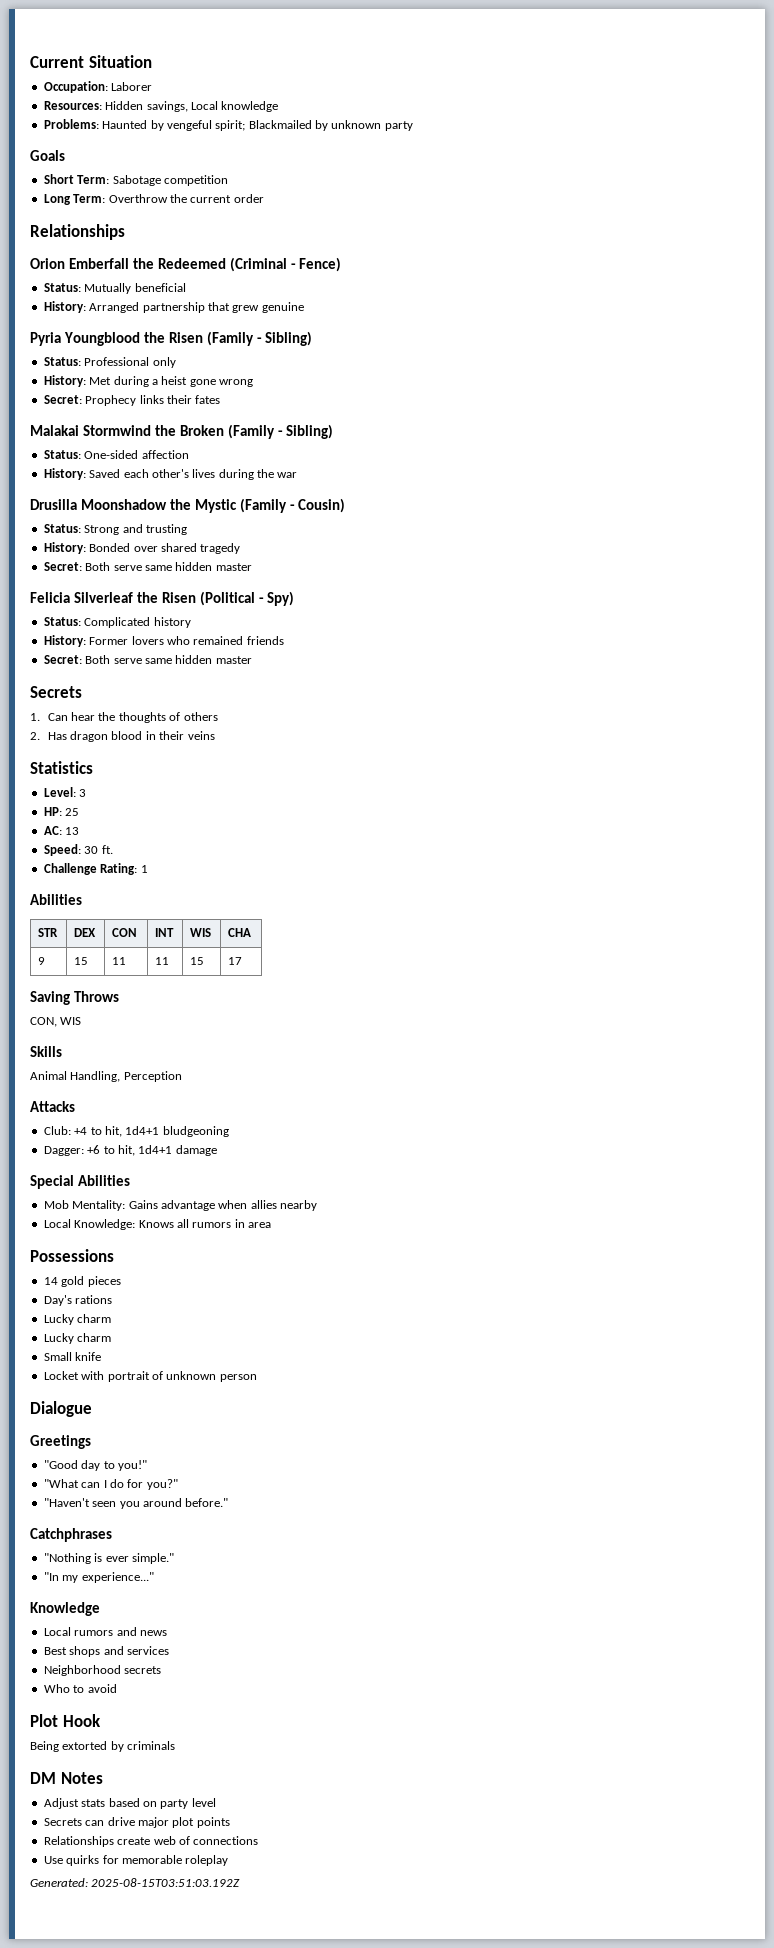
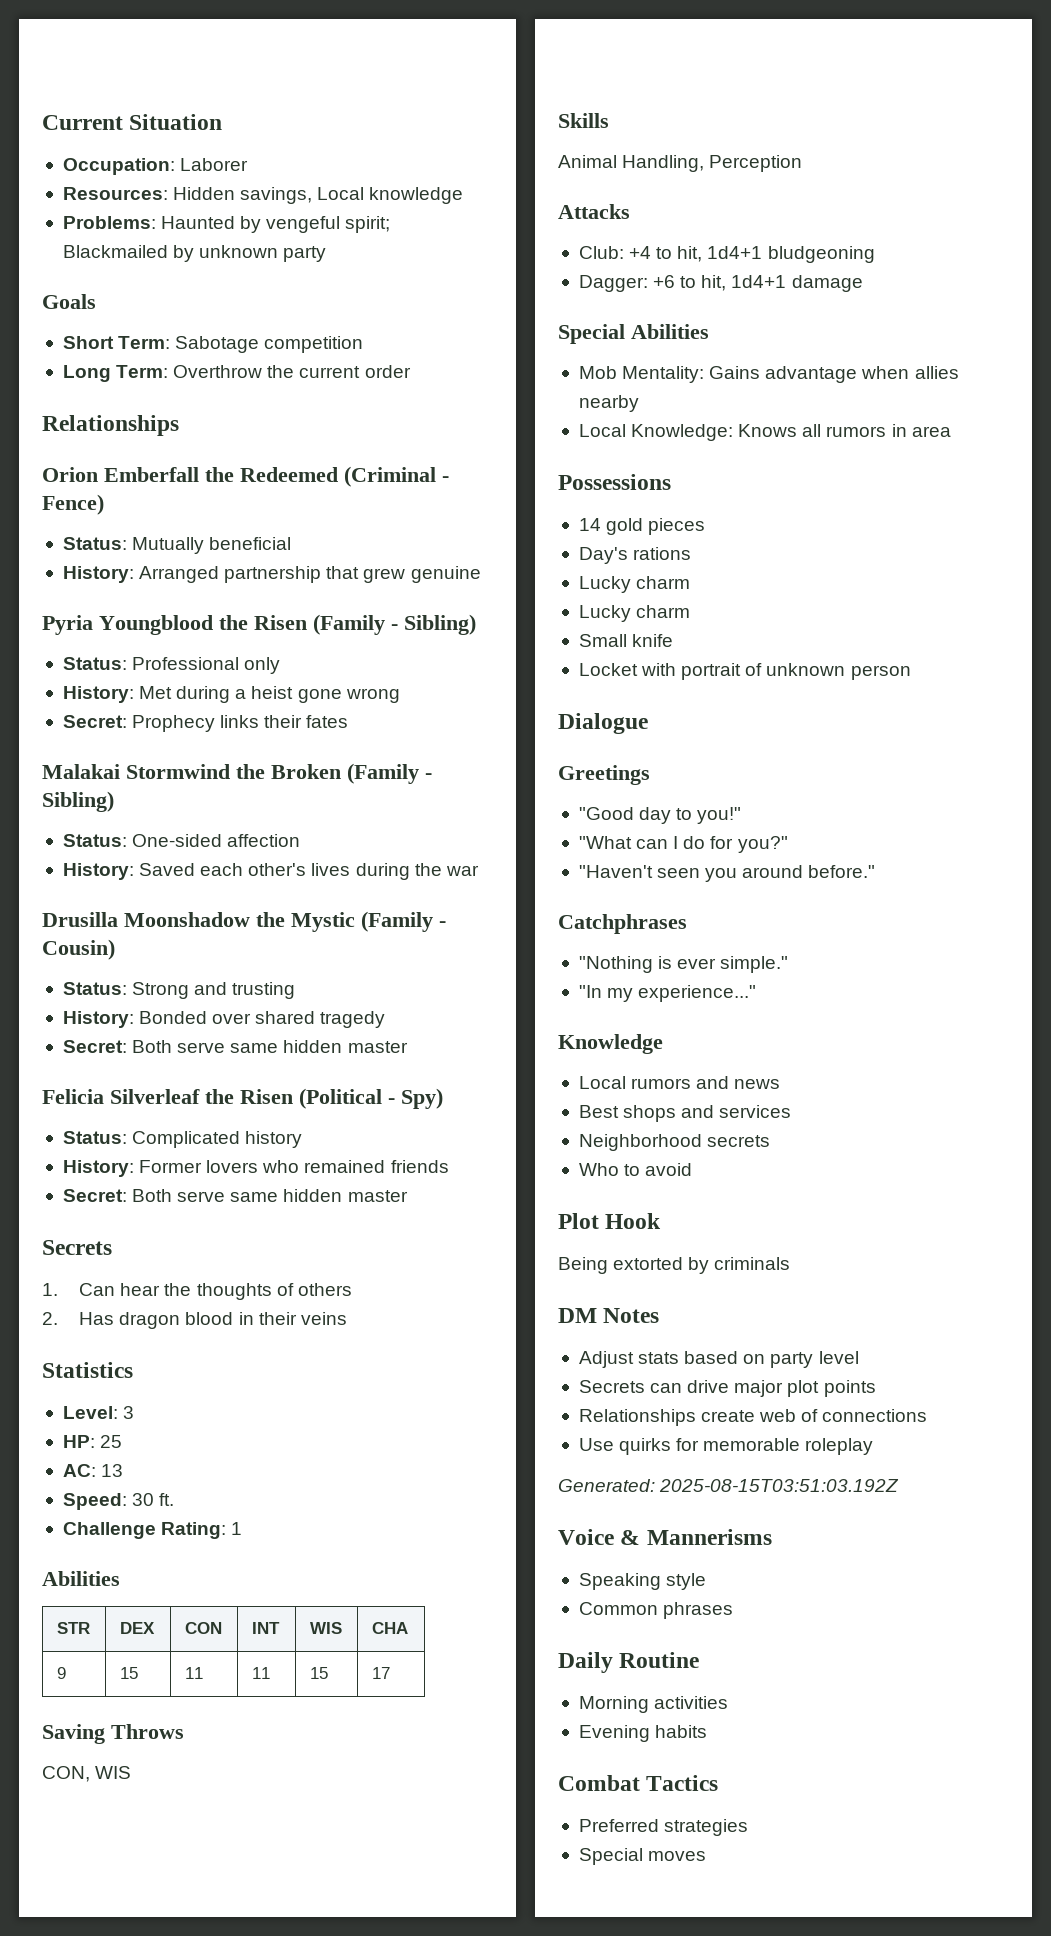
(241, 1882) none -> [558,1529,772,1545] [578,1573,707,1590] [578,1602,734,1619] [558,1652,700,1673] [578,1696,729,1713] [578,1725,708,1742] [558,1775,719,1791] [578,1819,749,1836] [578,1848,707,1865] // Voice & Mannerisms // Speaking style // Common phrases // Daily Routine // Morning activities // Evening habits // Combat Tactics // Preferred strategies // Special moves

